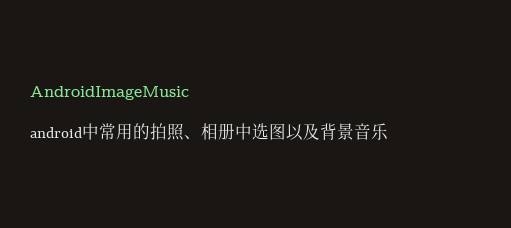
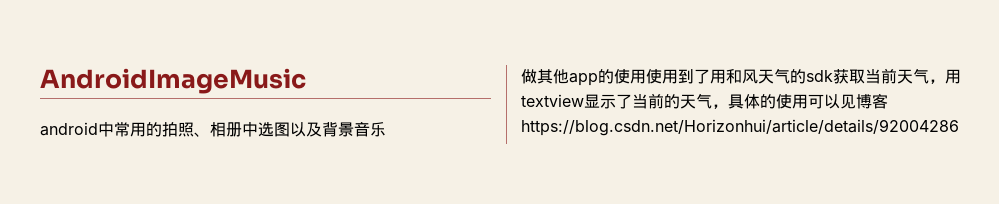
(388, 131) none -> [521,68,961,86] [521,93,888,109] [521,119,959,136] // 做其他app的使用使用到了用和风天气的sdk获取当前天气，用textview显示了当前的天气，具体的使用可以见博客https://blog.csdn.net/Horizonhui/article/details/92004286

